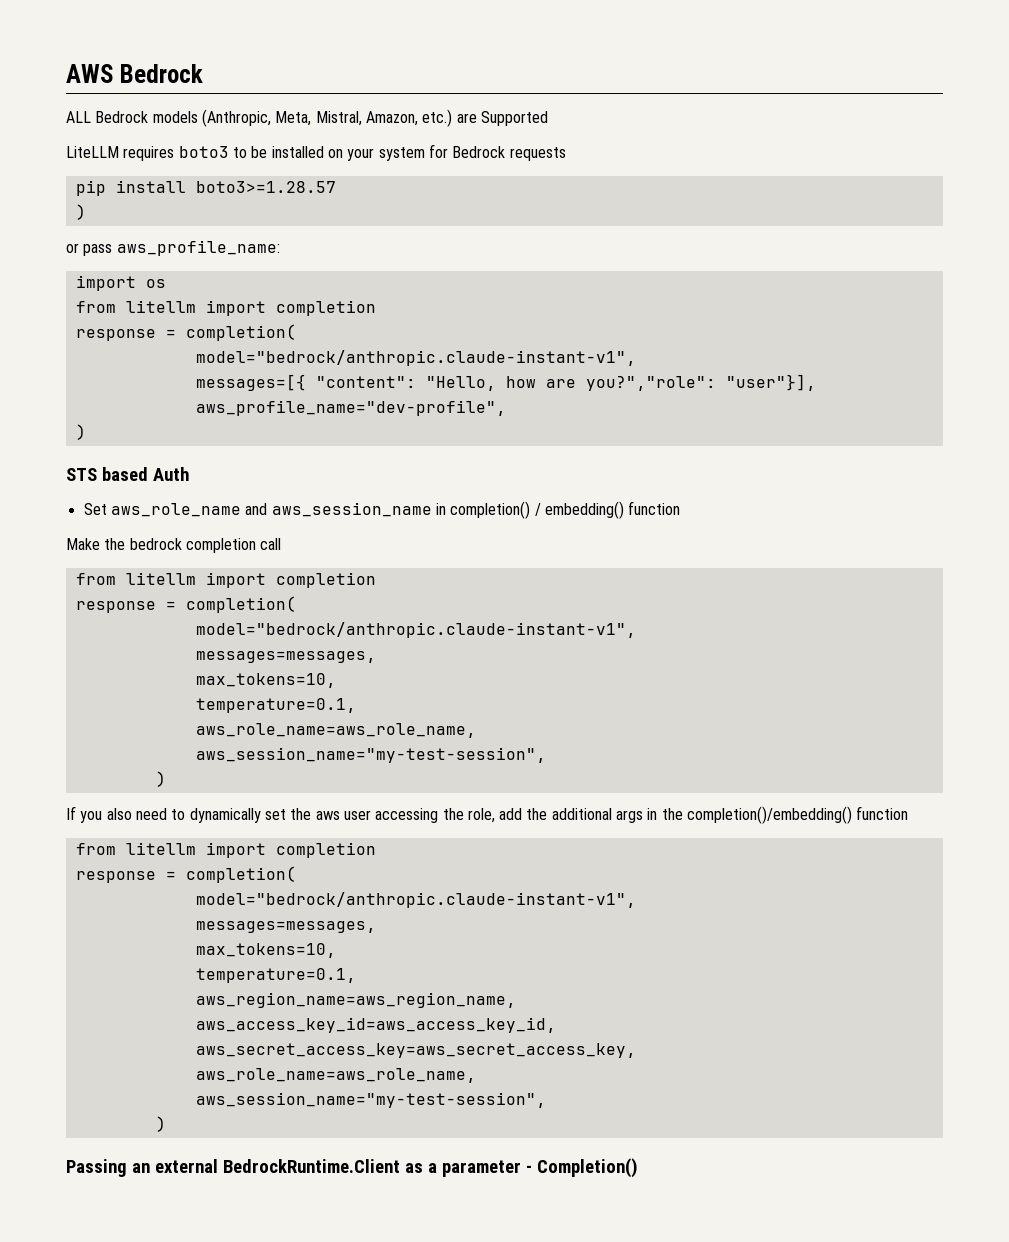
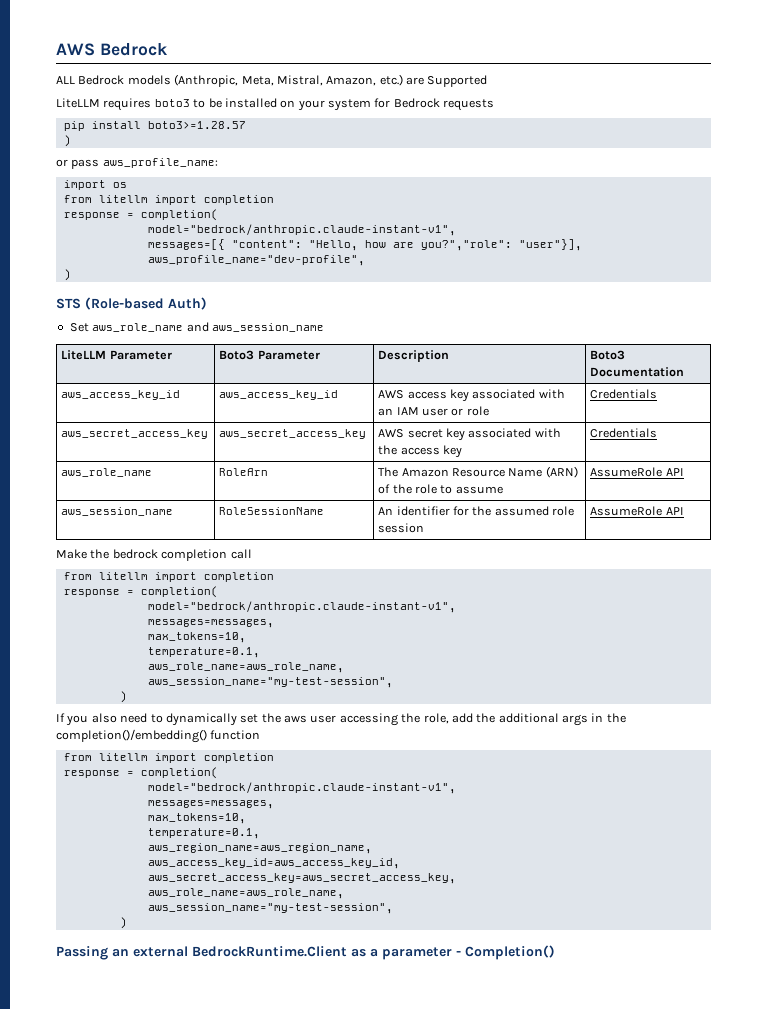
[101,467,189,481] based Auth -> [85,297,207,310] (Role-based Auth)
[435,501,681,519] in completion() / embedding() function -> [61,350,172,360] [219,350,320,360] [378,350,450,362] [590,350,626,360] [590,367,685,377] [61,390,181,400] [219,390,339,400] [378,389,565,402] [378,406,489,416] [590,389,658,399] [61,429,209,439] [219,429,367,439] [378,428,561,441] [378,445,463,458] [590,428,658,438] [61,468,153,477] [219,468,269,476] [378,466,578,478] [378,484,503,494] [590,467,684,477] [61,507,174,516] [219,507,325,515] [378,506,575,516] [378,523,425,533] [590,506,684,516] // LiteLLM Parameter | Boto3 Parameter | Description | Boto3 Documentation // aws_access_key_id | aws_access_key_id | AWS access key associated with an IAM user or role | Credentials // aws_secret_access_key | aws_secret_access_key | AWS secret key associated with the access key | Credentials // aws_role_name | RoleArn | The Amazon Resource Name (ARN) of the role to assume | AssumeRole API // aws_session_name | RoleSessionName | An identifier for the assumed role session | AssumeRole API

